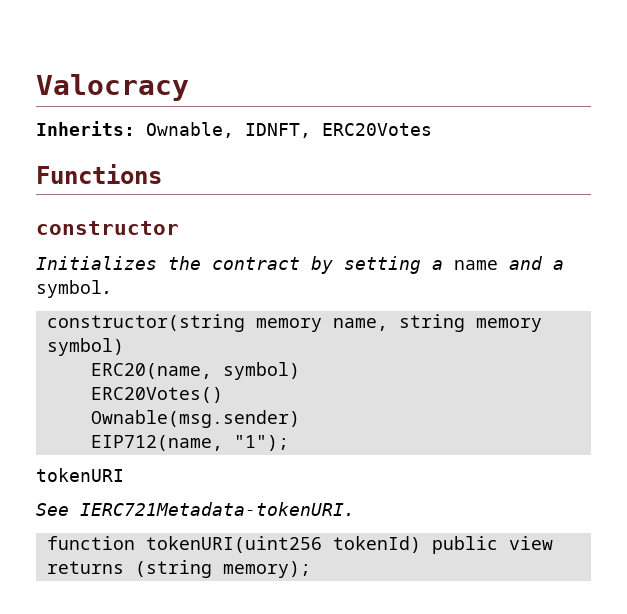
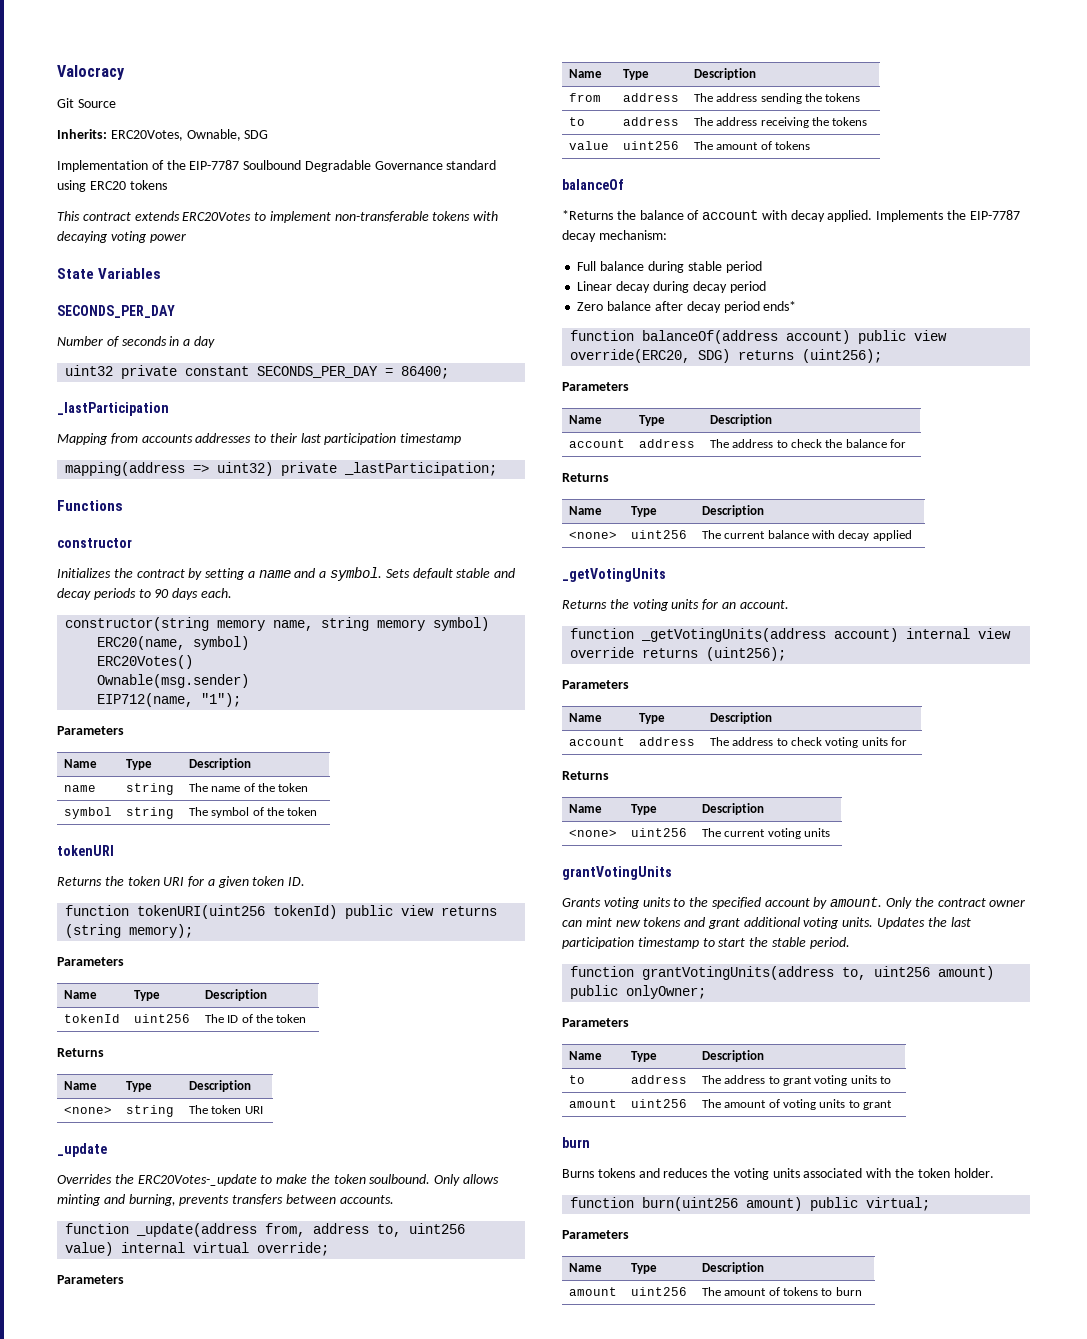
(189, 87) none -> [57,98,116,108] // Git Source
[146,122,432,138] Ownable, IDNFT, ERC20Votes -> [110,129,269,141] [57,160,497,172] [57,180,167,192] [57,211,499,223] [57,231,186,243] [57,268,162,279] [57,305,175,318] [57,336,215,348] [65,365,450,379] [57,402,169,416] [57,433,462,445] [65,462,498,476] ERC20Votes, Ownable, SDG // Implementation of the EIP-7787 Soulbound Degradable Governance standard using ERC20 tokens // This contract extends ERC20Votes to implement non-transferable tokens with decaying voting power // State Variables // SECONDS_PER_DAY // Number of seconds in a day // uint32 private constant SECONDS_PER_DAY = 86400; // _lastParticipation // Mapping from accounts addresses to their last participation timestamp // mapping(address => uint32) private _lastParticipation;
(113, 289) none -> [385,568,516,579] [57,588,232,600] Sets default stable and decay periods to 90 days each.
[36,468,124,482] [36,502,355,516] tokenURI // See IERC721Metadata-tokenURI. -> [57,726,124,735] [63,759,97,768] [125,759,152,770] [188,758,251,770] [63,785,96,792] [125,783,174,795] [188,783,309,792] [63,807,112,819] [125,807,174,819] [188,807,318,818] [57,845,114,856] [57,876,306,888] Parameters // Name | Type | Description // name | string | The name of the token // symbol | string | The symbol of the token // tokenURI // Returns the token URI for a given token ID.
(311, 569) none -> [57,957,124,966] [63,990,97,999] [133,990,160,1001] [204,989,267,1001] [63,1014,120,1023] [133,1014,190,1023] [204,1014,307,1023] [57,1048,104,1057] [63,1081,97,1090] [125,1081,152,1092] [188,1080,251,1092] [63,1106,112,1114] [125,1105,174,1117] [188,1105,263,1114] [57,1143,107,1157] [57,1174,500,1186] [57,1194,394,1206] [65,1223,466,1237] [65,1242,330,1256] [57,1275,124,1284] [568,69,602,78] [622,69,649,80] [693,68,756,80] [568,93,601,102] [622,93,679,102] [693,93,861,104] [568,117,585,126] [622,117,679,126] [693,117,868,128] [568,141,609,150] [622,141,679,150] [693,141,810,150] [562,179,624,190] [562,210,1020,222] [562,230,667,242] [577,261,762,273] [577,281,766,293] [577,301,797,313] [570,330,948,344] [570,349,883,363] [562,382,629,391] [568,415,602,424] [638,415,665,426] [709,414,772,426] [568,439,625,448] [638,439,695,448] [709,439,907,448] [562,473,609,482] [568,506,602,515] [630,506,657,517] [701,505,764,517] [568,531,617,539] [630,530,687,539] [701,530,912,541] [562,568,666,582] [562,599,789,611] [570,628,1012,642] [570,647,787,661] [562,680,629,689] [568,713,602,722] [638,713,665,724] [709,712,772,724] [568,737,625,746] [638,737,695,746] [709,737,908,748] [562,771,609,780] [568,804,602,813] [630,804,657,815] [701,803,764,815] [568,829,617,837] [630,828,687,837] [701,828,830,839] [562,866,672,880] [562,897,1026,909] [562,917,971,929] [562,937,850,949] [570,966,995,980] [570,985,707,999] [562,1018,629,1027] [568,1051,602,1060] [630,1051,657,1062] [701,1050,764,1062] [568,1075,585,1084] [630,1075,687,1084] [701,1075,892,1086] [568,1099,617,1108] [630,1099,687,1108] [701,1099,893,1110] [562,1137,590,1148] [562,1168,994,1180] [570,1197,931,1211] [562,1230,629,1239] [568,1263,602,1272] [630,1263,657,1274] [701,1262,764,1274] [568,1287,617,1296] [630,1287,687,1296] [701,1287,862,1296] // Parameters // Name | Type | Description // tokenId | uint256 | The ID of the token // Returns // Name | Type | Description // <none> | string | The token URI // _update // Overrides the ERC20Votes-_update to make the token soulbound. Only allows minting and burning, prevents transfers between accounts. // function _update(address from, address to, uint256 value) internal virtual override; // Parameters // Name | Type | Description // from | address | The address sending the tokens // to | address | The address receiving the tokens // value | uint256 | The amount of tokens // balanceOf // *Returns the balance of account with decay applied. Implements the EIP-7787 decay mechanism: // Full balance during stable period // Linear decay during decay period // Zero balance after decay period ends* // function balanceOf(address account) public view override(ERC20, SDG) returns (uint256); // Parameters // Name | Type | Description // account | address | The address to check the balance for // Returns // Name | Type | Description // <none> | uint256 | The current balance with decay applied // _getVotingUnits // Returns the voting units for an account. // function _getVotingUnits(address account) internal view override returns (uint256); // Parameters // Name | Type | Description // account | address | The address to check voting units for // Returns // Name | Type | Description // <none> | uint256 | The current voting units // grantVotingUnits // Grants voting units to the specified account by amount. Only the contract owner can mint new tokens and grant additional voting units. Updates the last participation timestamp to start the stable period. // function grantVotingUnits(address to, uint256 amount) public onlyOwner; // Parameters // Name | Type | Description // to | address | The address to grant voting units to // amount | uint256 | The amount of voting units to grant // burn // Burns tokens and reduces the voting units associated with the token holder. // function burn(uint256 amount) public virtual; // Parameters // Name | Type | Description // amount | uint256 | The amount of tokens to burn

